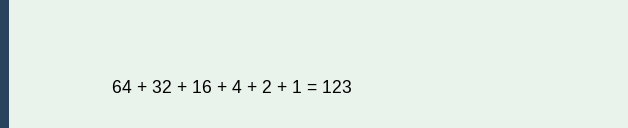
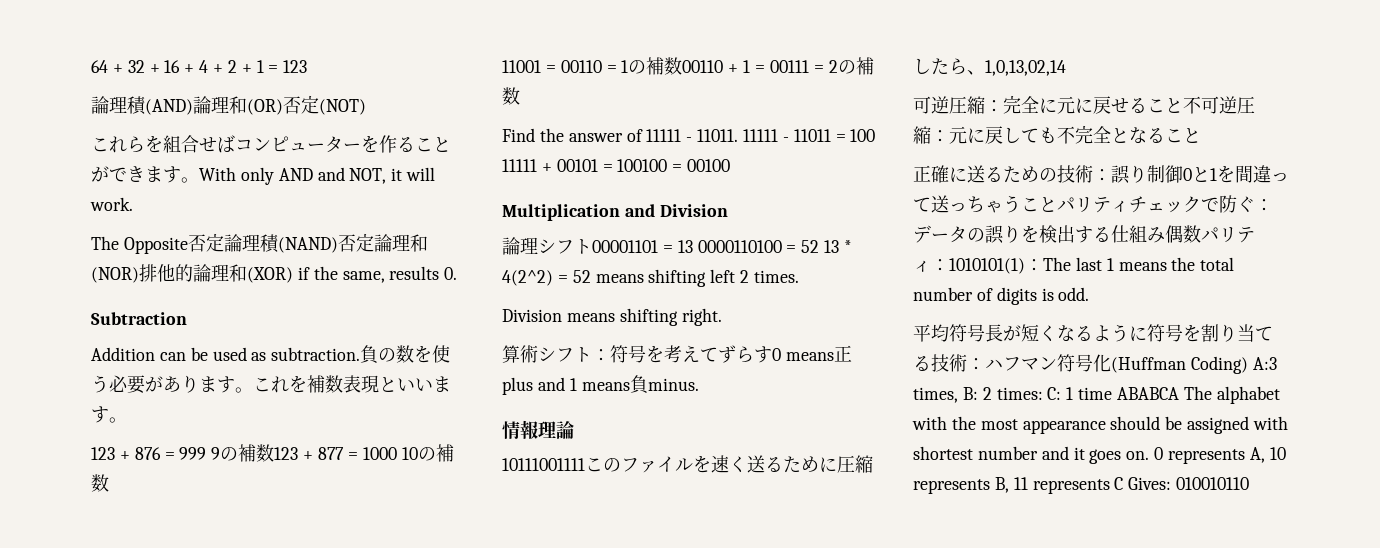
(352, 86) none -> [91,95,366,115] [91,135,451,153] [91,166,436,185] [90,197,133,211] [91,233,428,254] [91,264,458,283] [91,312,187,325] [91,345,451,364] [91,375,451,394] [91,406,127,423] [91,444,454,462] [91,474,109,492] [502,57,874,75] [502,87,520,105] [502,128,876,142] [502,159,731,172] [502,204,728,221] [502,237,853,255] [502,269,800,287] [502,308,722,326] [502,345,852,363] [502,375,699,395] [502,420,574,439] [502,455,873,473] [913,58,1066,76] [913,95,1255,114] [913,125,1201,144] [913,165,1289,184] [913,195,1273,213] [913,225,1255,244] [913,257,1235,274] [913,287,1090,305] [913,324,1273,342] [913,354,1277,374] [913,386,1280,404] [912,416,1289,434] [913,446,1286,464] [913,477,1250,494] // 論理積(AND)論理和(OR)否定(NOT) // これらを組合せばコンピューターを作ることができます。With only AND and NOT, it will work. // The Opposite否定論理積(NAND)否定論理和(NOR)排他的論理和(XOR) if the same, results 0. // Subtraction // Addition can be used as subtraction.負の数を使う必要があります。これを補数表現といいます。 // 123 + 876 = 999 9の補数123 + 877 = 1000 10の補数 // 11001 = 00110 = 1の補数00110 + 1 = 00111 = 2の補数 // Find the answer of 11111 - 11011. 11111 - 11011 = 100 11111 + 00101 = 100100 = 00100 // Multiplication and Division // 論理シフト00001101 = 13 0000110100 = 52 13 * 4(2^2) = 52 means shifting left 2 times. // Division means shifting right. // 算術シフト：符号を考えてずらす0 means正plus and 1 means負minus. // 情報理論 // 10111001111このファイルを速く送るために圧縮したら、1,0,13,02,14 // 可逆圧縮：完全に元に戻せること不可逆圧縮：元に戻しても不完全となること // 正確に送るための技術：誤り制御0と1を間違って送っちゃうことパリティチェックで防ぐ：データの誤りを検出する仕組み偶数パリティ：1010101(1)：The last 1 means the total number of digits is odd. // 平均符号長が短くなるように符号を割り当てる技術：ハフマン符号化(Huffman Coding) A:3 times, B: 2 times: C: 1 time ABABCA The alphabet with the most appearance should be assigned with shortest number and it goes on. 0 represents A, 10 represents B, 11 represents C Gives: 010010110

